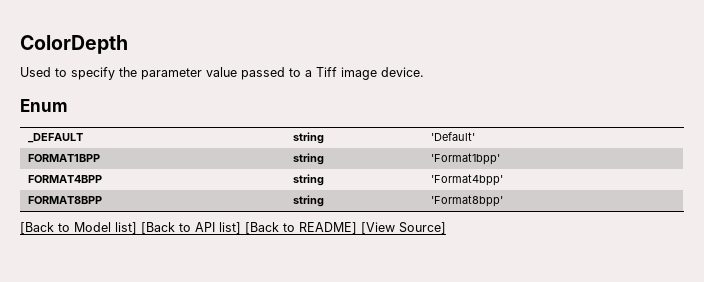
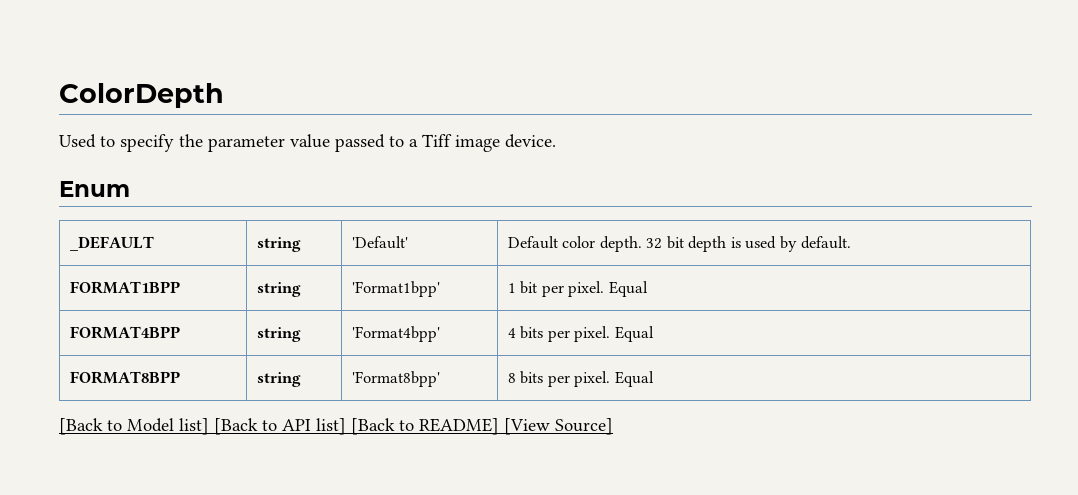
[27,154,100,162] [292,153,324,165] [430,153,500,165] [27,175,102,183] [292,174,324,186] [430,174,503,186] [27,196,102,204] [292,195,324,207] [430,195,503,207] // FORMAT1BPP | string | 'Format1bpp' // FORMAT4BPP | string | 'Format4bpp' // FORMAT8BPP | string | 'Format8bpp' -> [507,236,852,252] [69,281,180,294] [256,282,301,297] [351,281,440,297] [507,281,648,297] [69,326,180,339] [256,327,301,342] [351,326,440,342] [507,326,654,342] [69,371,180,384] [256,372,301,387] [351,371,440,387] [507,371,654,387] | Default color depth. 32 bit depth is used by default. // FORMAT1BPP | string | 'Format1bpp' | 1 bit per pixel. Equal // FORMAT4BPP | string | 'Format4bpp' | 4 bits per pixel. Equal // FORMAT8BPP | string | 'Format8bpp' | 8 bits per pixel. Equal

